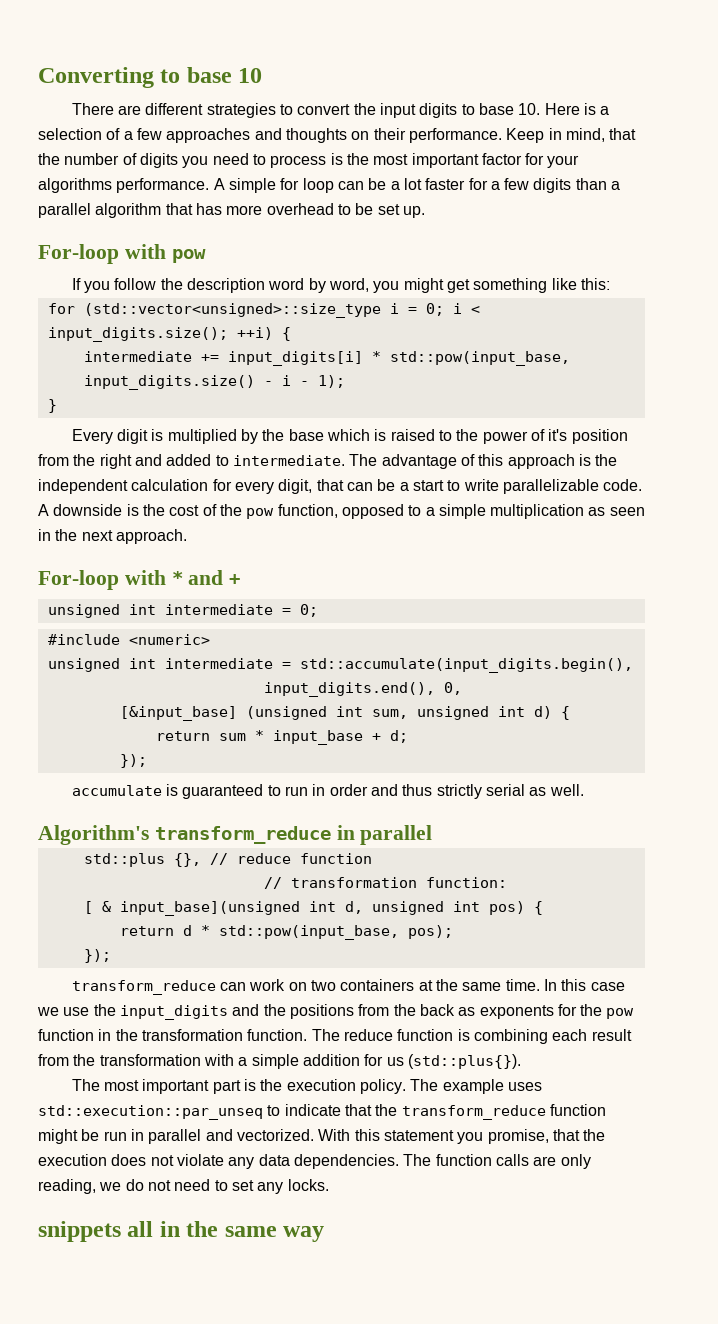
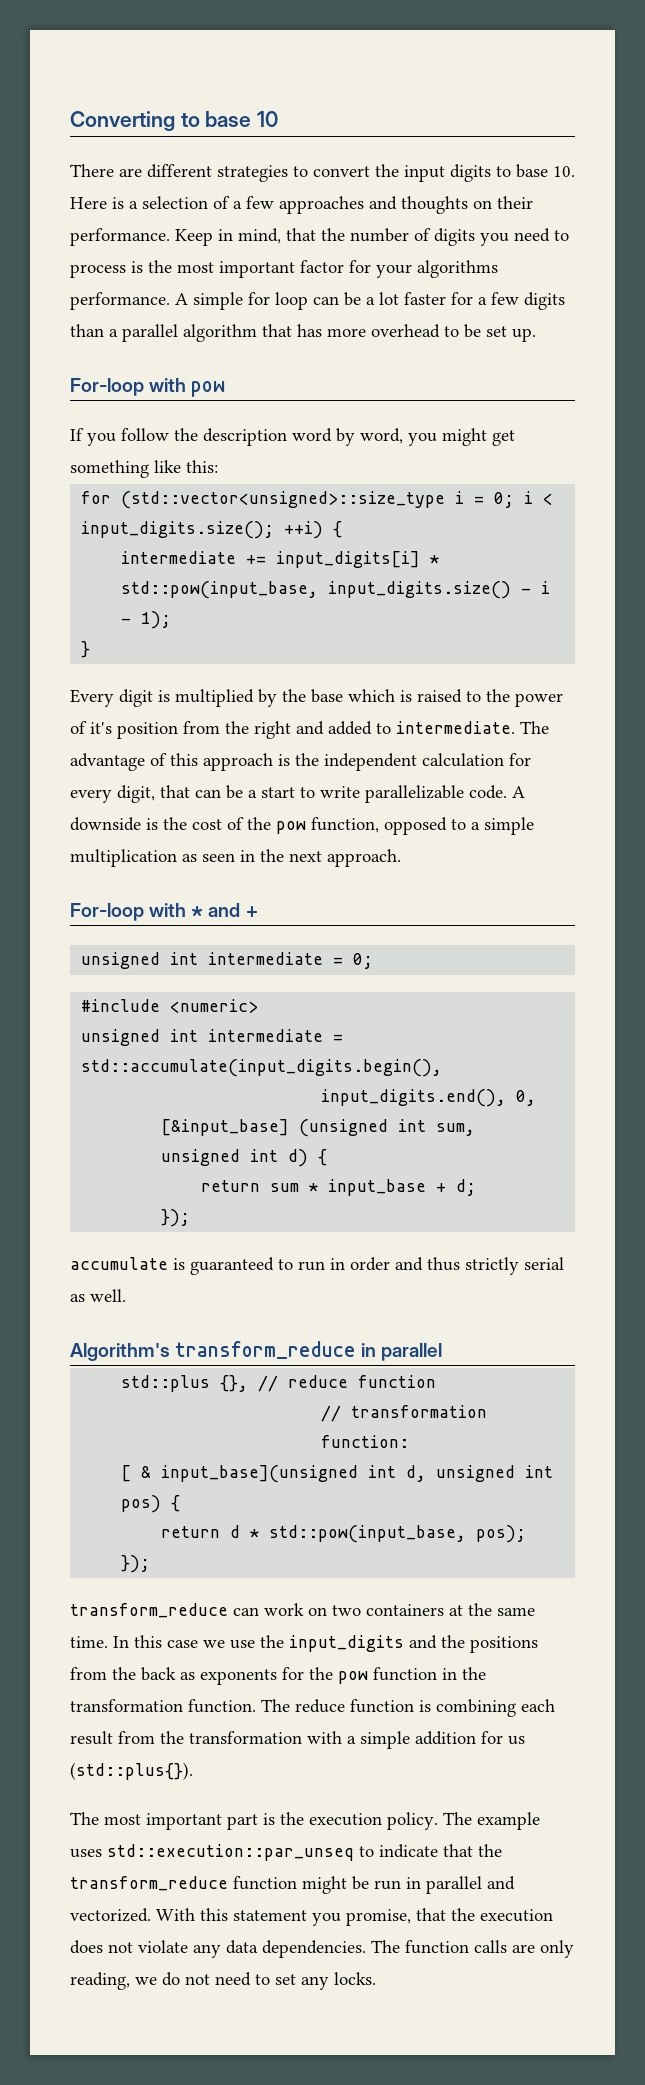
[38,1221,325,1242] // snippets all in the same way -> (376, 1978) none

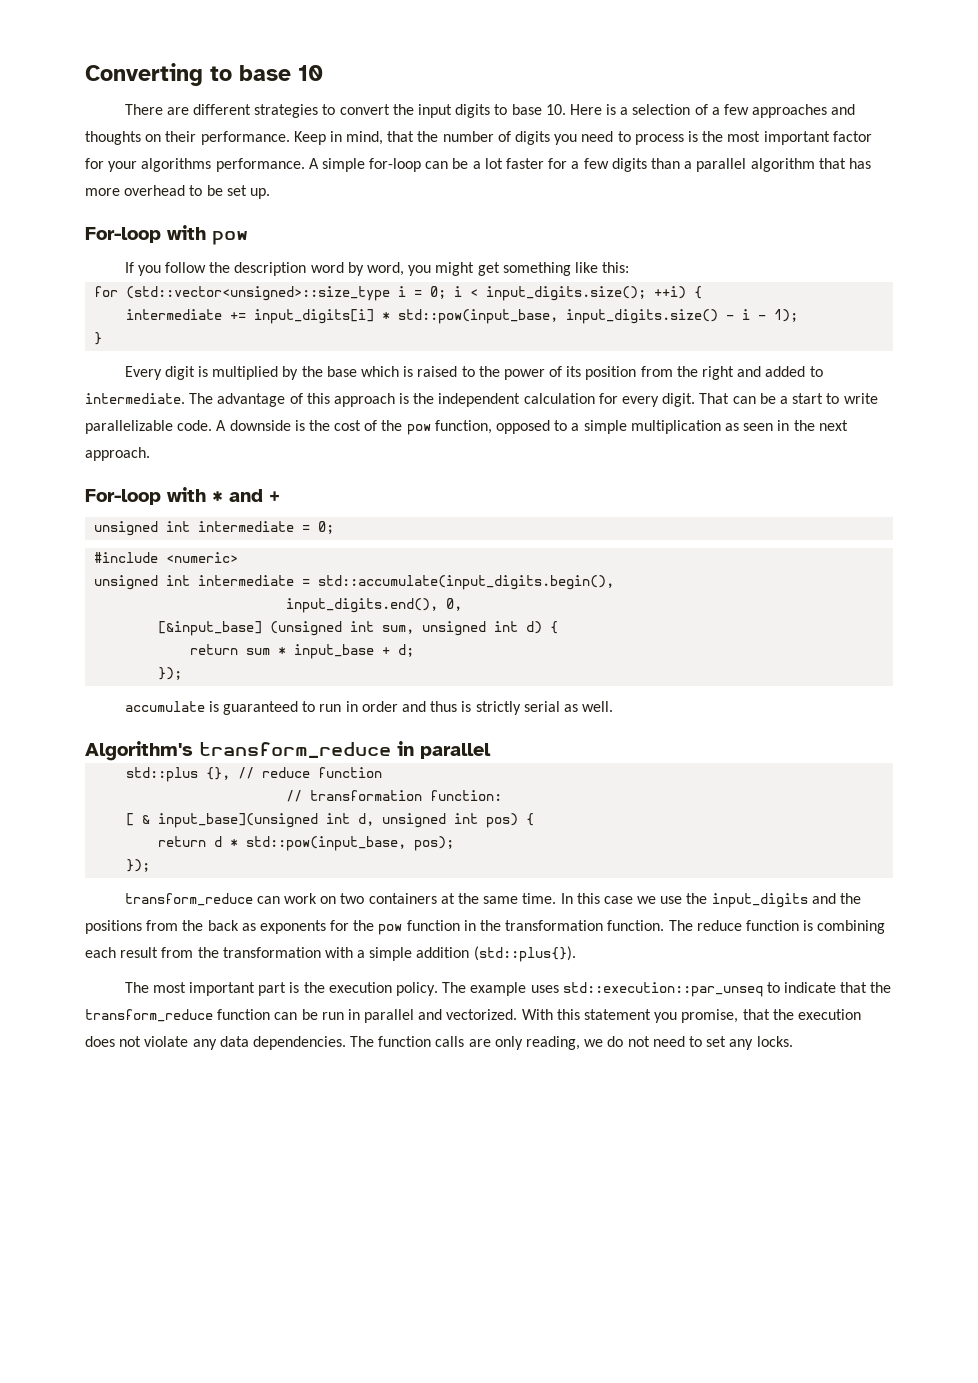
[248,292,308,310] for loop -> [369,158,422,172] for-loop
[90,722,112,734] it's -> [566,366,582,377] its
[117,785,190,803] digit, that -> [662,393,730,407] digit. That
(460, 1264) none -> [461,701,472,712] is
[481,1731,525,1745] for us -> (470, 952) none
[302,1876,347,1894] might -> [274,1012,298,1020] can

